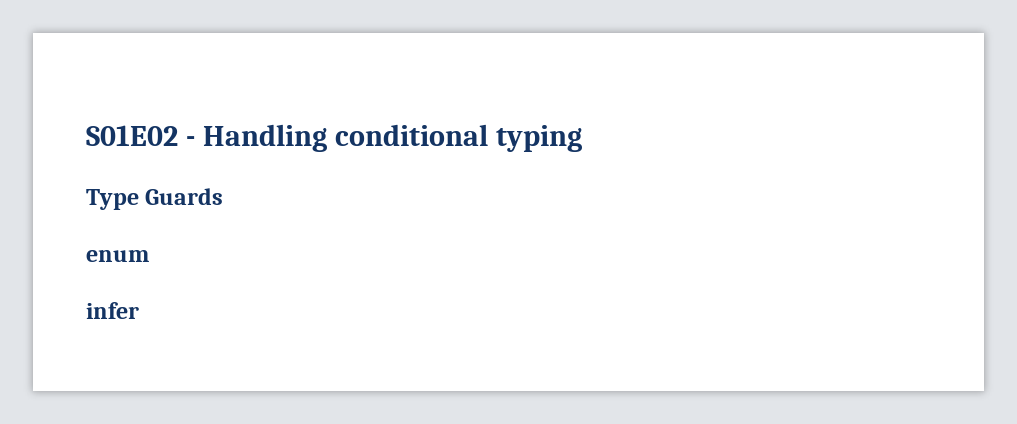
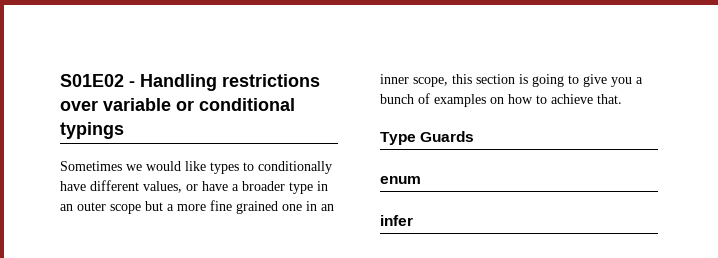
[335,124,583,152] conditional typing -> [222,74,320,87] [60,98,295,111] [60,122,124,139] [60,161,332,174] [60,180,328,194] [60,200,334,214] [380,74,643,87] [380,93,622,107] restrictions over variable or conditional typings // Sometimes we would like types to conditionally have different values, or have a broader type in an outer scope but a more fine grained one in an inner scope, this section is going to give you a bunch of examples on how to achieve that.

